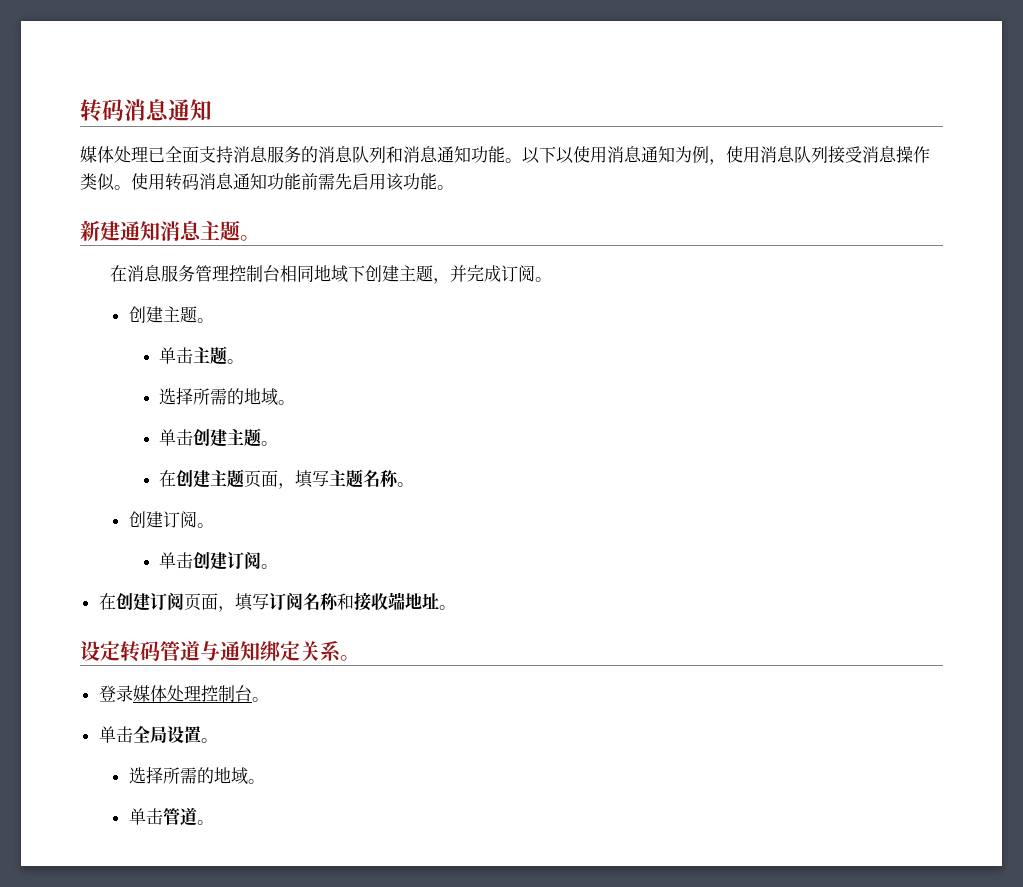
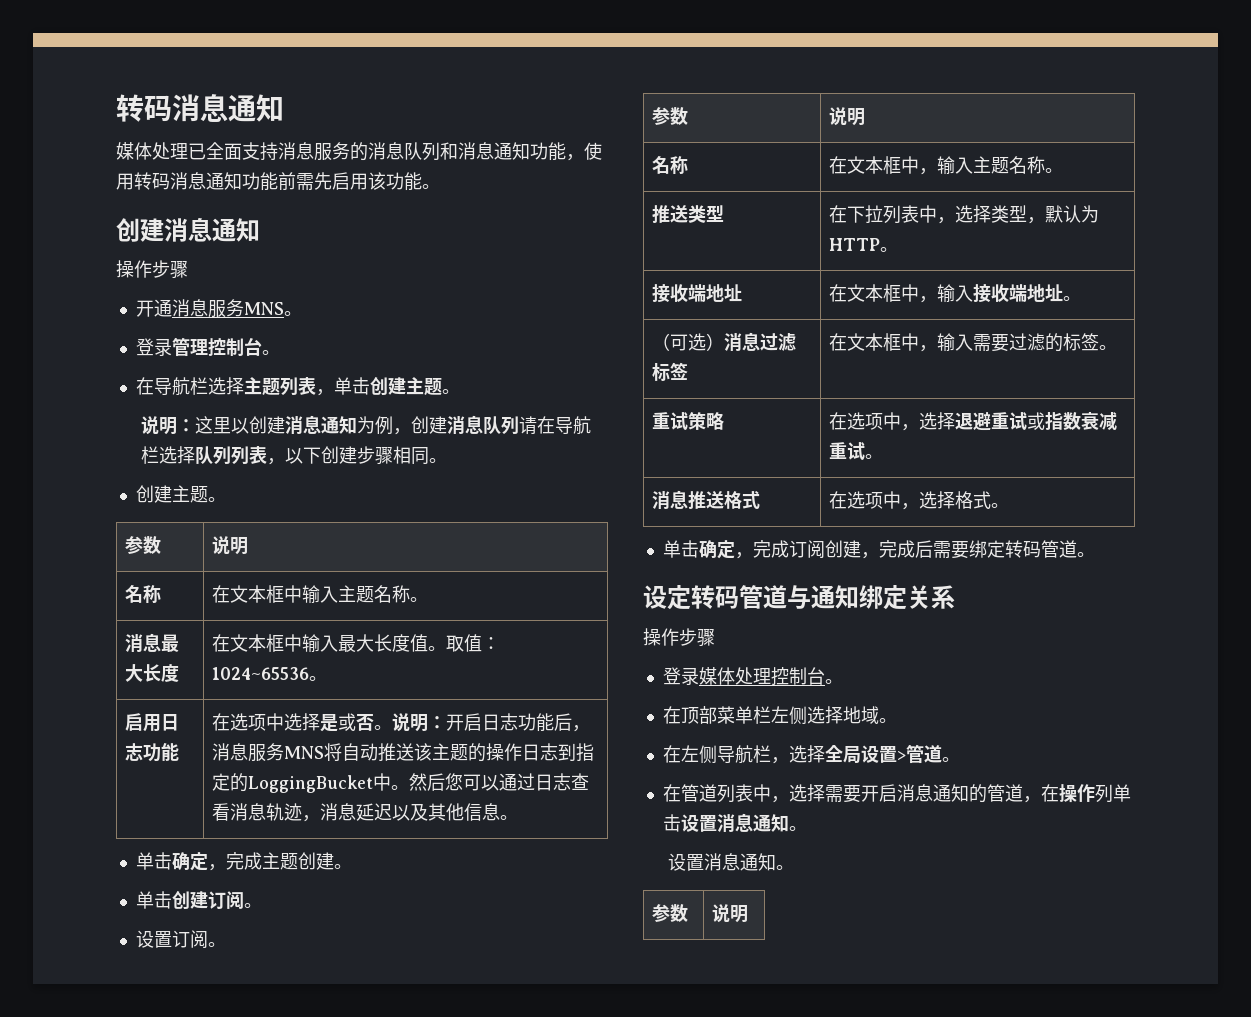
[505,146,930,165] [80,173,131,191] 。以下以使用消息通知为例，使用消息队列接受消息操作类似。 -> [566,154,584,161] ，
[80,220,260,241] [110,265,553,284] [128,306,214,323] [158,346,244,365] [158,387,295,406] [158,428,278,447] [158,469,414,489] [128,511,214,528] [158,552,278,570] [98,592,439,612] 新建通知消息主题。 // 在消息服务管理控制台相同地域下创建主题，并完成订阅。 // 创建主题。 // 单击主题。 // 选择所需的地域。 // 单击创建主题。 // 在创建主题页面，填写主题名称。 // 创建订阅。 // 单击创建订阅。 // 在创建订阅页面，填写订阅名称和接收端地址 -> [116,217,260,242] [116,260,188,279] [135,299,302,318] [135,337,280,357] [135,377,460,396] [140,415,591,435] [140,446,447,465] [135,485,226,503] [124,536,161,554] [211,536,248,555] [124,585,161,604] [211,585,428,604] [124,633,179,652] [124,664,179,682] [211,634,500,653] [211,667,327,681] [124,713,179,732] [124,743,179,762] [211,713,590,732] [211,743,594,762] [211,773,589,793] [211,803,518,822] [135,852,352,871] [135,891,262,909] [135,930,226,948] [651,107,688,125] [828,107,865,126] [651,156,688,175] [828,156,1063,175] [651,205,724,223] [828,205,1099,224] [828,238,898,252] [651,284,742,303] [828,284,1081,303] [651,332,796,352] [651,362,688,381] [828,333,1117,352] [651,412,724,430] [828,411,1117,431] [828,442,883,460] [651,490,760,509] [828,491,1009,510] [662,540,1077,559] 创建消息通知 // 操作步骤 // 开通消息服务MNS。 // 登录管理控制台。 // 在导航栏选择主题列表，单击创建主题。 // 说明：这里以创建消息通知为例，创建消息队列请在导航栏选择队列列表，以下创建步骤相同。 // 创建主题。 // 参数 | 说明 // 名称 | 在文本框中输入主题名称。 // 消息最大长度 | 在文本框中输入最大长度值。取值：1024~65536。 // 启用日志功能 | 在选项中选择是或否。说明：开启日志功能后，消息服务MNS将自动推送该主题的操作日志到指定的LoggingBucket中。然后您可以通过日志查看消息轨迹，消息延迟以及其他信息。 // 单击确定，完成主题创建。 // 单击创建订阅。 // 设置订阅。 // 参数 | 说明 // 名称 | 在文本框中，输入主题名称。 // 推送类型 | 在下拉列表中，选择类型，默认为HTTP。 // 接收端地址 | 在文本框中，输入接收端地址。 // （可选）消息过滤标签 | 在文本框中，输入需要过滤的标签。 // 重试策略 | 在选项中，选择退避重试或指数衰减重试。 // 消息推送格式 | 在选项中，选择格式。 // 单击确定，完成订阅创建，完成后需要绑定转码管道
[340,655,360,661] 。 -> [643,628,715,647] // 操作步骤
[98,726,218,743] [128,766,265,785] [128,807,214,826] 单击全局设置。 // 选择所需的地域。 // 单击管道。 -> [662,706,897,725] [662,744,960,764] [662,784,1131,803] [662,813,807,832] [667,853,794,871] [651,904,688,922] [711,904,748,923] 在顶部菜单栏左侧选择地域。 // 在左侧导航栏，选择全局设置>管道。 // 在管道列表中，选择需要开启消息通知的管道，在操作列单击设置消息通知。 // 设置消息通知。 // 参数 | 说明

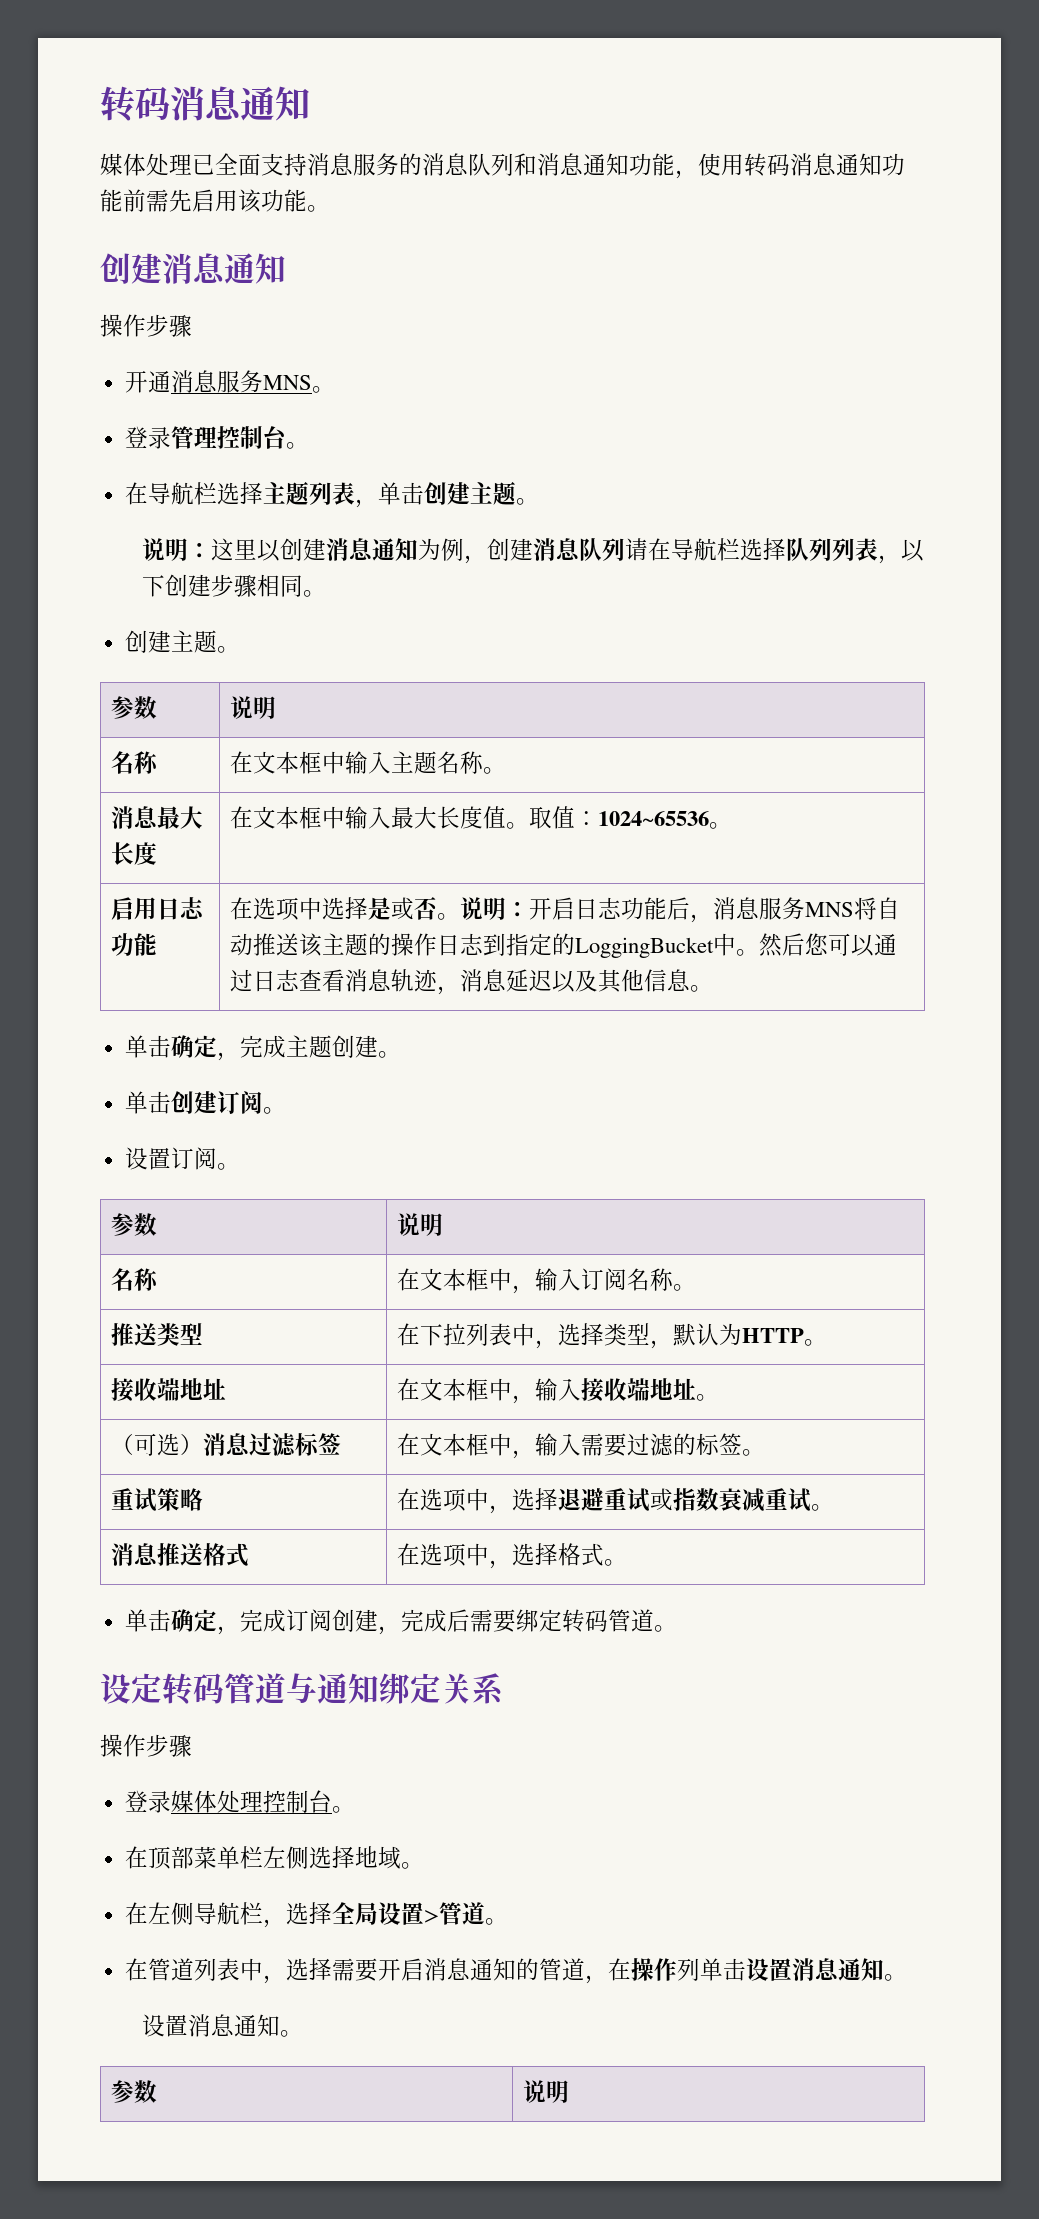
[972,156,1009,174] 主题 -> [580,1268,627,1291] 订阅

